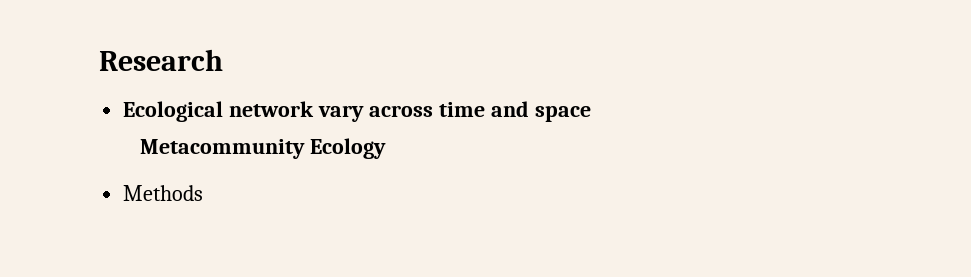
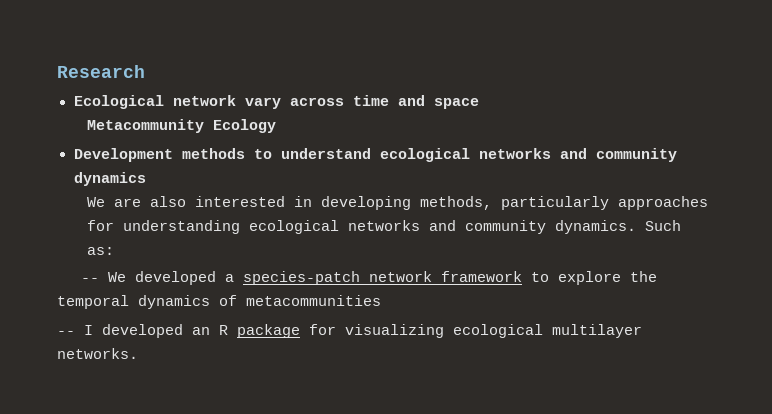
[123,185,204,201] Methods -> [73,148,677,162] [73,172,146,186] [86,196,708,210] [86,220,681,234] [86,247,114,255] [81,271,658,285] [57,295,381,309] [57,324,642,338] [57,348,138,359] Development methods to understand ecological networks and community dynamics // We are also interested in developing methods, particularly approaches for understanding ecological networks and community dynamics. Such as: // -- We developed a species-patch network framework to explore the temporal dynamics of metacommunities // -- I developed an R package for visualizing ecological multilayer networks.

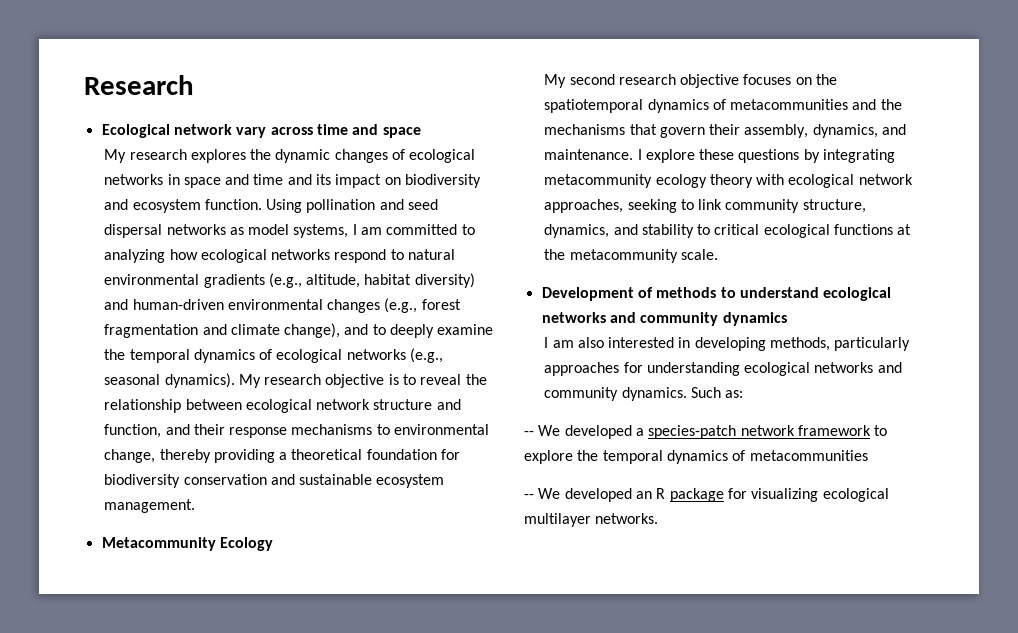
[86,119,276,133] Metacommunity Ecology -> [104,149,476,163] [104,174,482,188] [104,199,439,213] [104,224,475,238] [104,249,456,263] [104,273,475,288] [104,298,461,313] [104,323,494,338] [104,348,444,363] [104,373,487,388] [104,399,461,413] [104,424,490,438] [104,449,461,463] [104,474,445,488] [104,499,196,513] [101,537,273,551] [544,74,838,88] [544,99,902,113] [544,124,907,138] [544,149,896,163] [544,174,913,188] [544,199,866,213] [544,224,912,238] [544,249,718,263] My research explores the dynamic changes of ecological networks in space and time and its impact on biodiversity and ecosystem function. Using pollination and seed dispersal networks as model systems, I am committed to analyzing how ecological networks respond to natural environmental gradients (e.g., altitude, habitat diversity) and human-driven environmental changes (e.g., forest fragmentation and climate change), and to deeply examine the temporal dynamics of ecological networks (e.g., seasonal dynamics). My research objective is to reveal the relationship between ecological network structure and function, and their response mechanisms to environmental change, thereby providing a theoretical foundation for biodiversity conservation and sustainable ecosystem management. // Metacommunity Ecology // My second research objective focuses on the spatiotemporal dynamics of metacommunities and the mechanisms that govern their assembly, dynamics, and maintenance. I explore these questions by integrating metacommunity ecology theory with ecological network approaches, seeking to link community structure, dynamics, and stability to critical ecological functions at the metacommunity scale.
(173, 155) none -> [637,287,653,298] of
[86,197,141,207] We are -> [544,337,574,348] I am
[84,325,93,335] I -> [538,488,561,499] We

